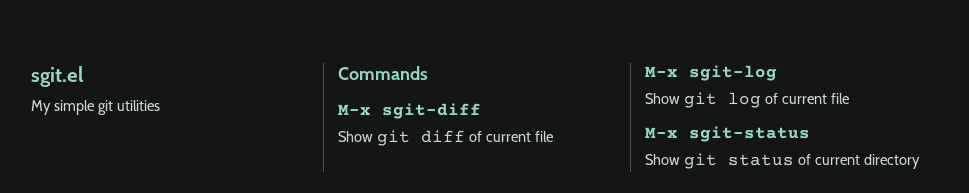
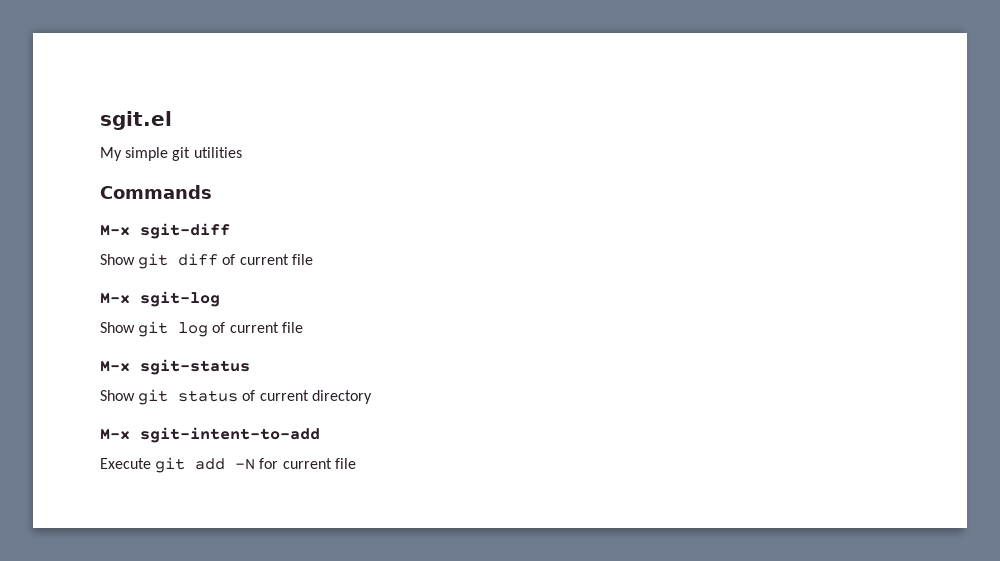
(920, 161) none -> [100,427,320,443] [100,457,356,473] // M-x sgit-intent-to-add // Execute git add -N for current file

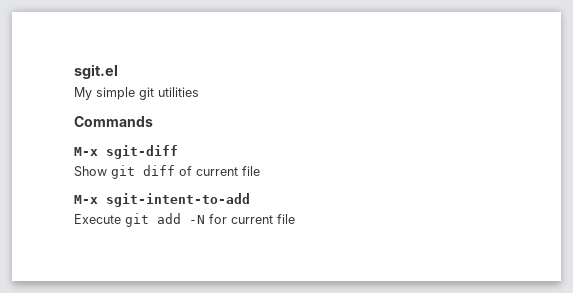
[100,291,220,307] [100,321,303,337] [100,359,250,375] [100,389,372,405] // M-x sgit-log // Show git log of current file // M-x sgit-status // Show git status of current directory -> (260, 171) none

